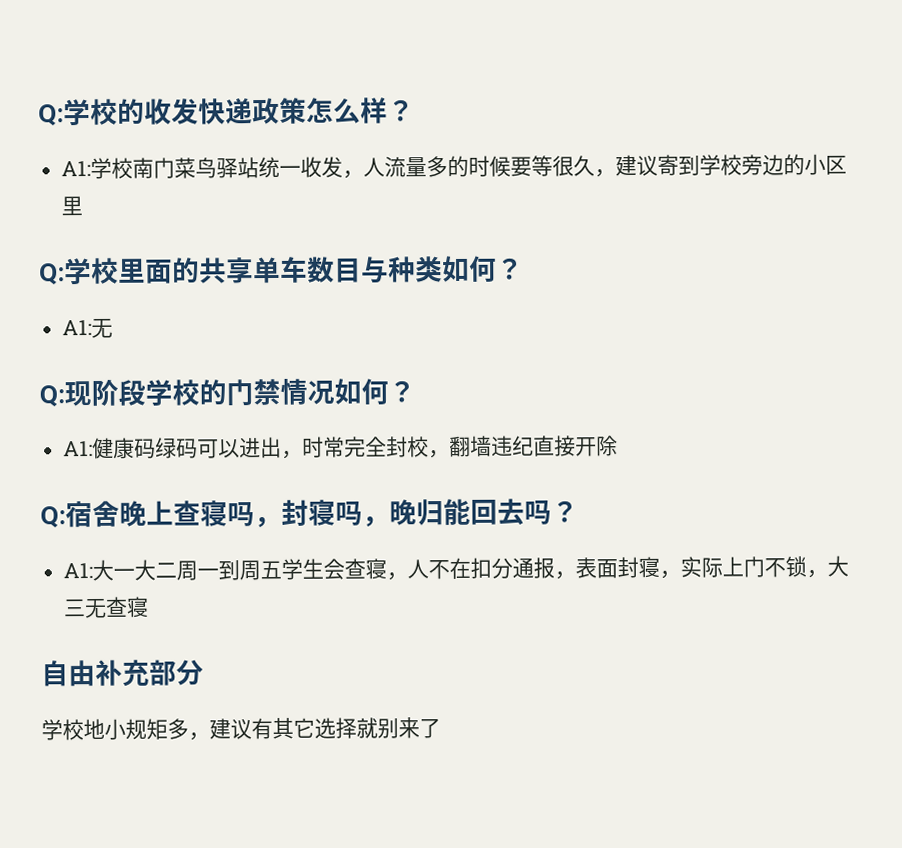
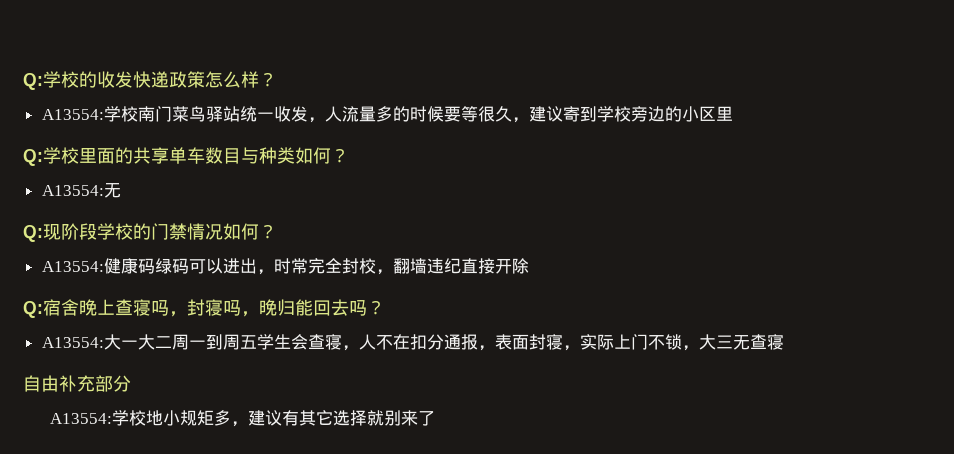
[61,161,92,177] A1: -> [41,109,104,120] A13554:
[62,320,93,336] A1: -> [41,185,104,196] A13554:
[63,440,94,457] A1: -> [41,261,104,272] A13554:
[63,562,94,579] A1: -> [41,337,104,348] A13554:
(204, 672) none -> [50,413,113,424] A13554:

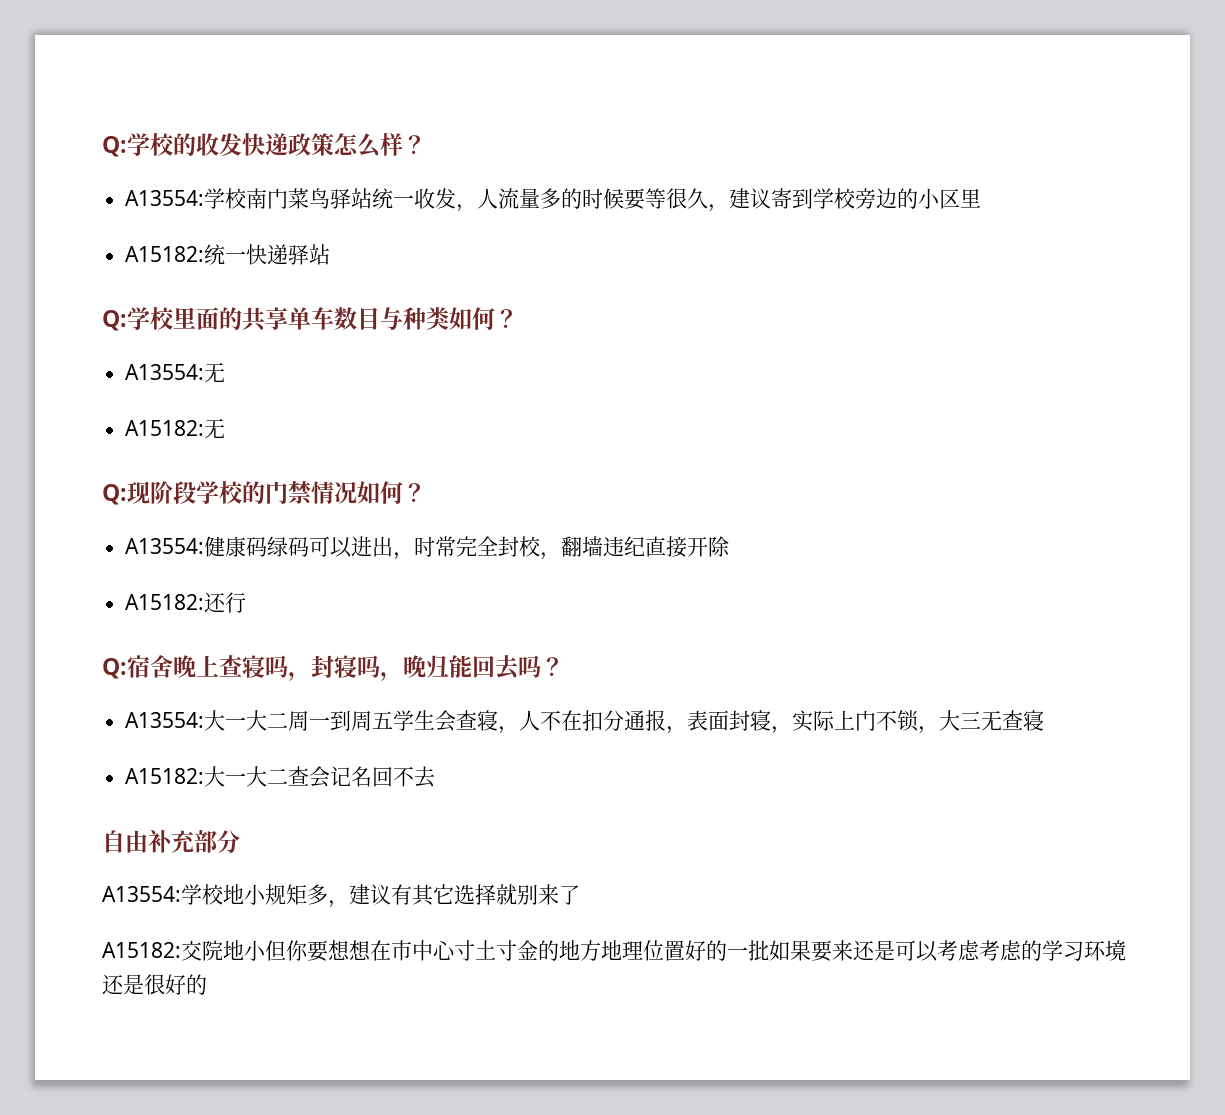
(733, 113) none -> [125,244,331,265] // A15182:统一快递驿站
(121, 190) none -> [125,418,226,439] // A15182:无
(529, 266) none -> [125,592,247,613] // A15182:还行
(784, 342) none -> [125,766,436,788] // A15182:大一大二查会记名回不去
(436, 418) none -> [102,940,1126,962] [102,974,207,995] // A15182:交院地小但你要想想在市中心寸土寸金的地方地理位置好的一批如果要来还是可以考虑考虑的学习环境还是很好的

